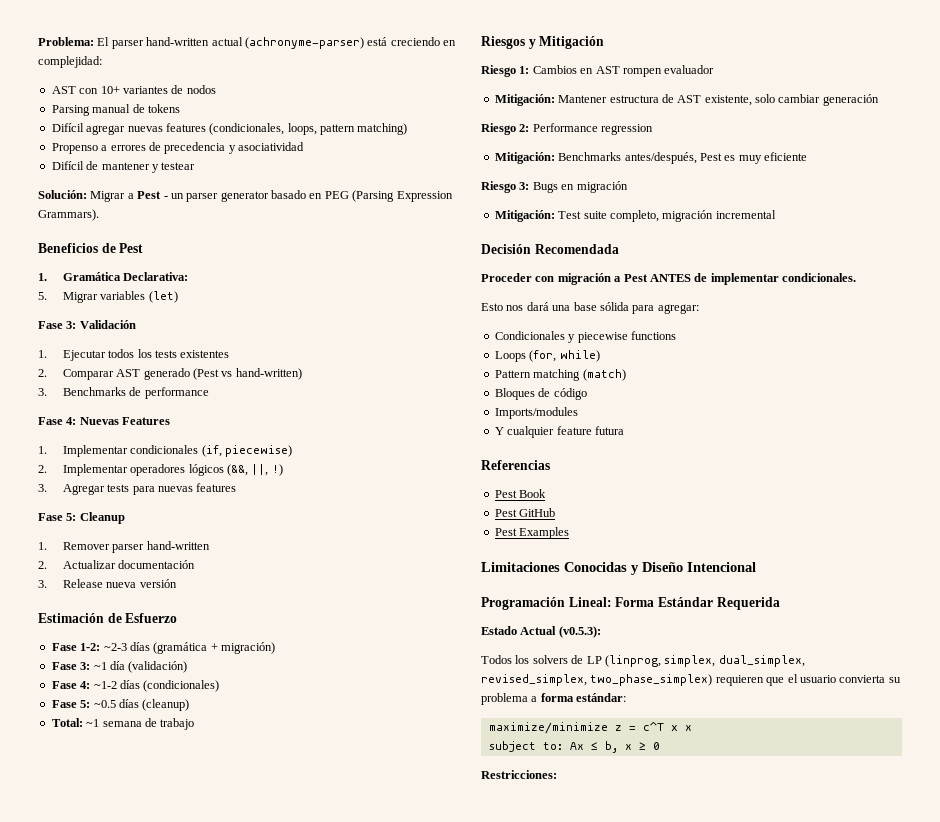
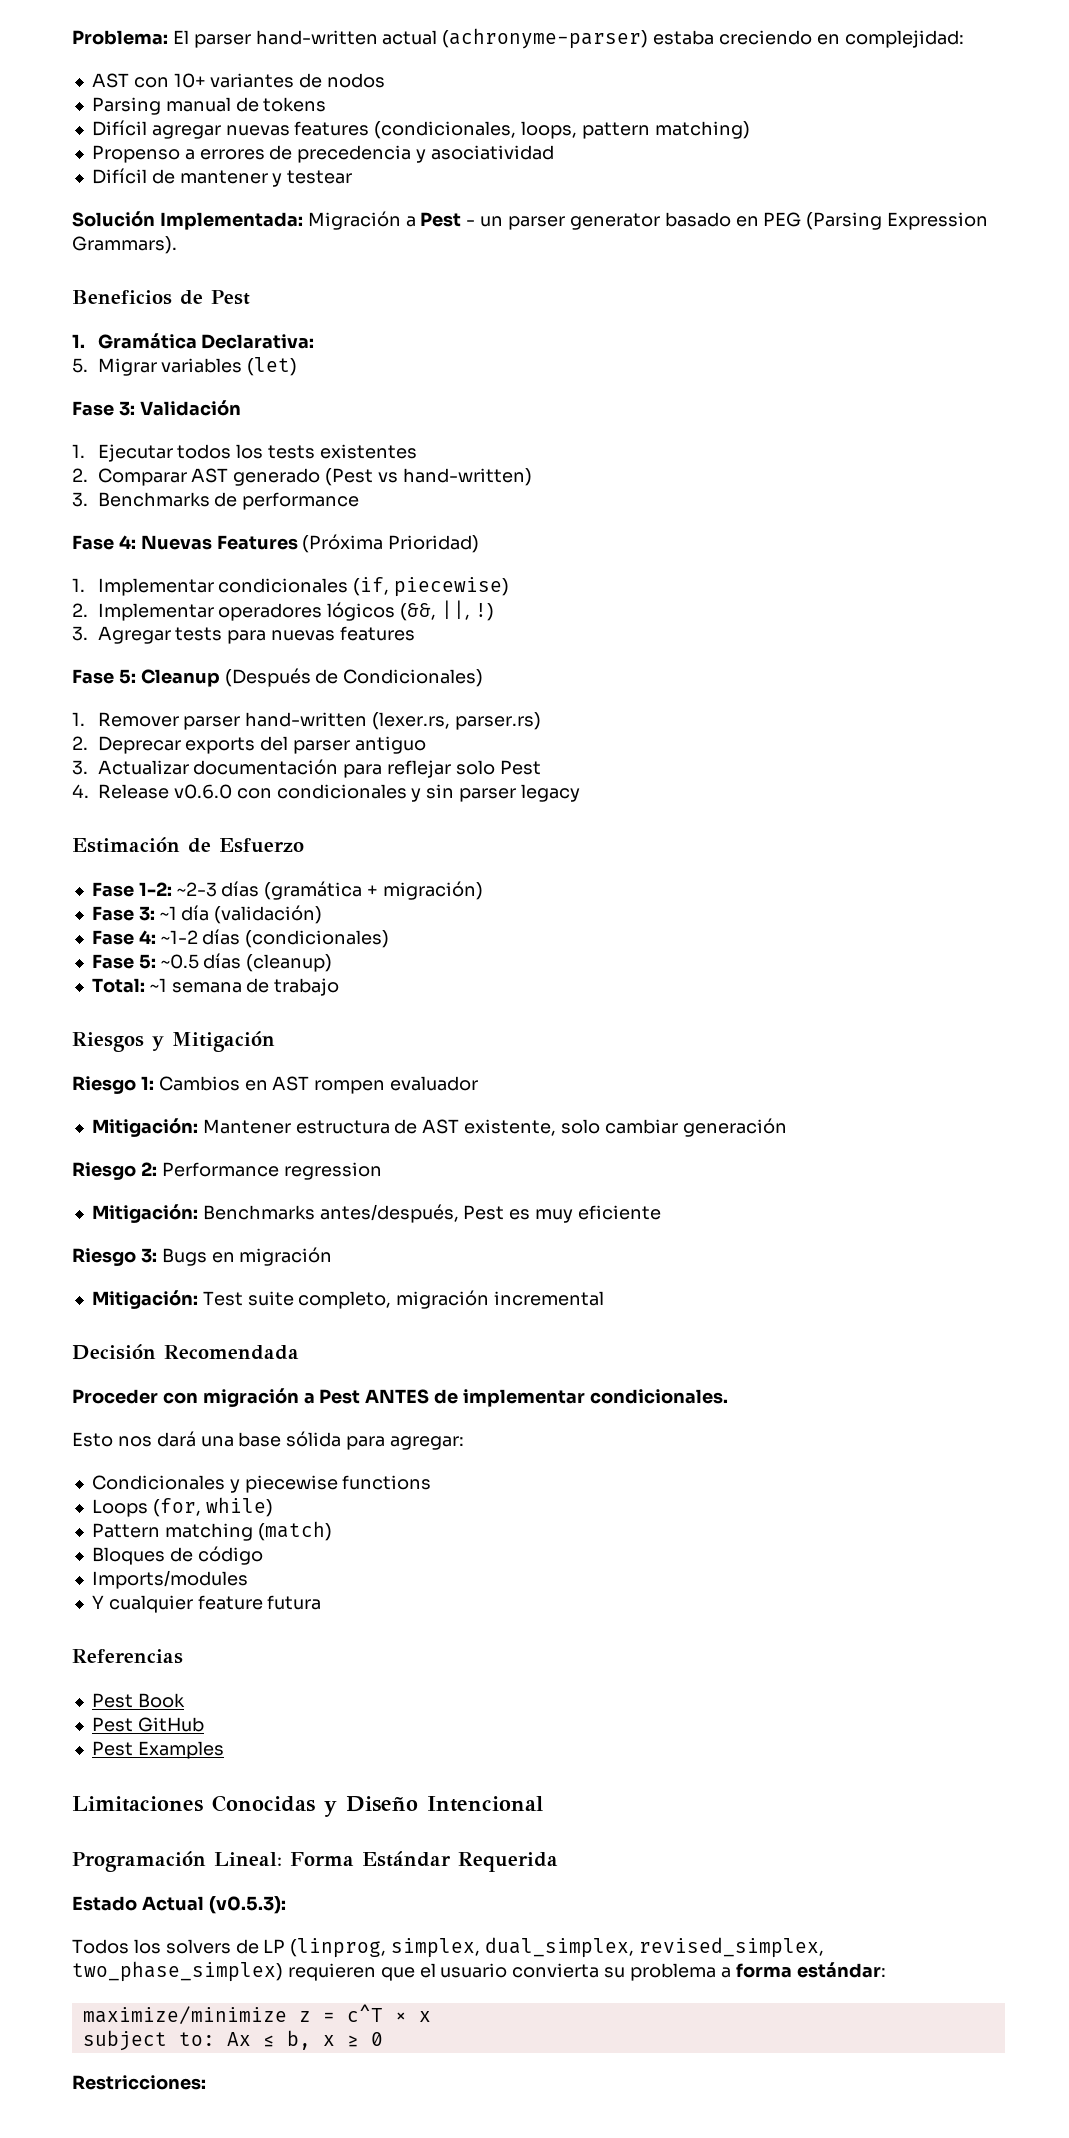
[367,37,388,46] está -> [653,30,715,45] estaba
[38,190,126,202] Solución: Migrar -> [72,211,401,230] Solución Implementada: Migración
(171, 421) none -> [302,534,480,553] (Próxima Prioridad)
(125, 518) none -> [224,668,484,687] (Después de Condicionales)
[38,560,196,569] [38,579,177,588] // 2. Actualizar documentación // 3. Release nueva versión -> [372,712,542,730] [72,736,427,754] [72,759,541,778] [72,784,581,802] (lexer.rs, parser.rs) // 2. Deprecar exports del parser antiguo // 3. Actualizar documentación para reflejar solo Pest // 4. Release v0.6.0 con condicionales y sin parser legacy

